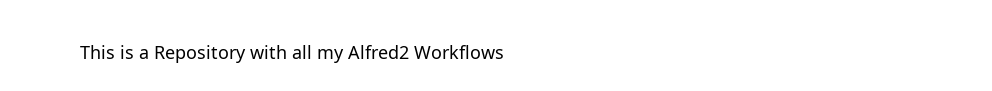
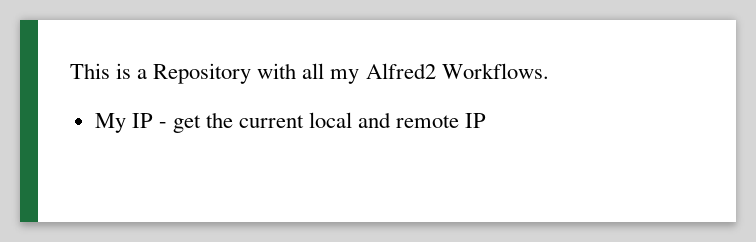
[414,45,504,59] Workflows -> [441,63,549,79] [94,112,487,133] Workflows. // My IP - get the current local and remote IP

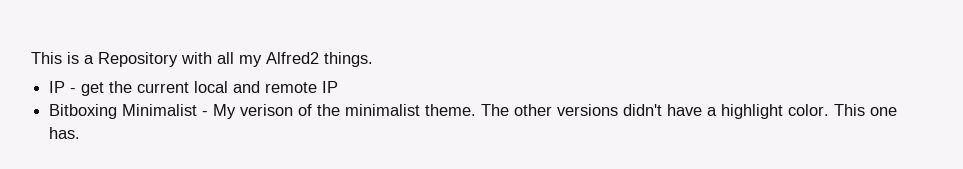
[441,63,549,79] [94,113,126,133] Workflows. // My -> [324,52,373,67] things. //
(487, 120) none -> [49,104,898,119] [49,127,81,139] // Bitboxing Minimalist - My verison of the minimalist theme. The other versions didn't have a highlight color. This one has.

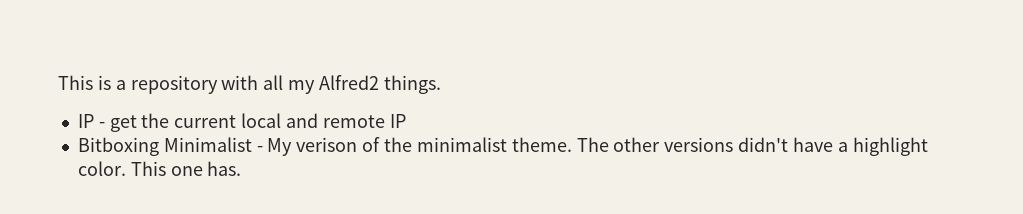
[98,52,178,67] Repository -> [130,75,218,94] repository

